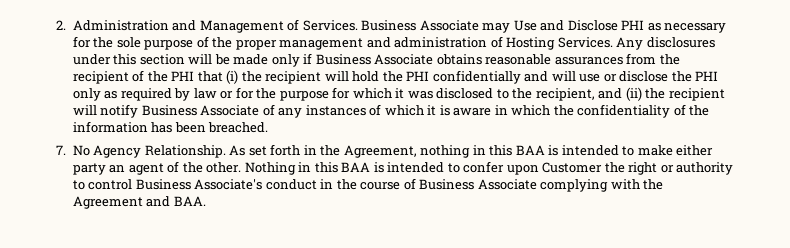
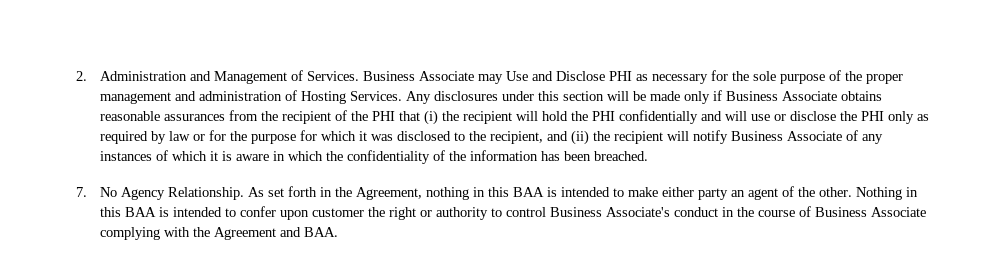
[542,162,603,173] Customer -> [311,208,364,217] customer

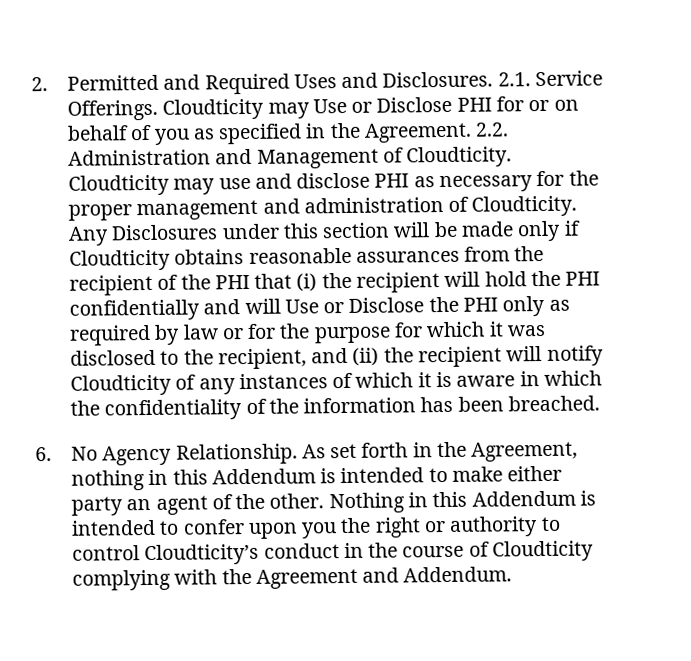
[99,70,605,84] Administration and Management of Services. Business Associate may Use and Disclose -> [67,70,603,95] [67,96,579,121] [67,122,510,145] [68,146,513,169] [68,172,371,196] Permitted and Required Uses and Disclosures. 2.1. Service Offerings. Cloudticity may Use or Disclose PHI for or on behalf of you as specified in the Agreement. 2.2. Administration and Management of Cloudticity. Cloudticity may use and disclose
[752,70,862,84] sole purpose of the -> (599, 178) none
[300,91,498,104] Hosting Services. Any disclosures -> [471,195,578,217] [68,224,219,246] Cloudticity. Any Disclosures
[725,91,837,101] Business Associate -> [69,249,172,271] Cloudticity
[750,111,836,121] use or disclose -> [284,297,425,314] Use or Disclose
[730,131,842,141] Business Associate -> [70,374,173,396] Cloudticity
[76,187,87,197] 7. -> [35,446,52,462] 6.
[512,187,544,197] BAA -> [211,468,316,485] Addendum
[124,207,156,217] BAA -> [471,490,576,507] Addendum
[311,208,364,217] customer -> [301,522,338,539] you
[549,207,670,217] Business Associate's -> [144,543,260,566] Cloudticity’s
[814,207,926,217] Business Associate -> [491,540,594,562] Cloudticity
[303,227,338,237] BAA. -> [403,566,513,583] Addendum.

